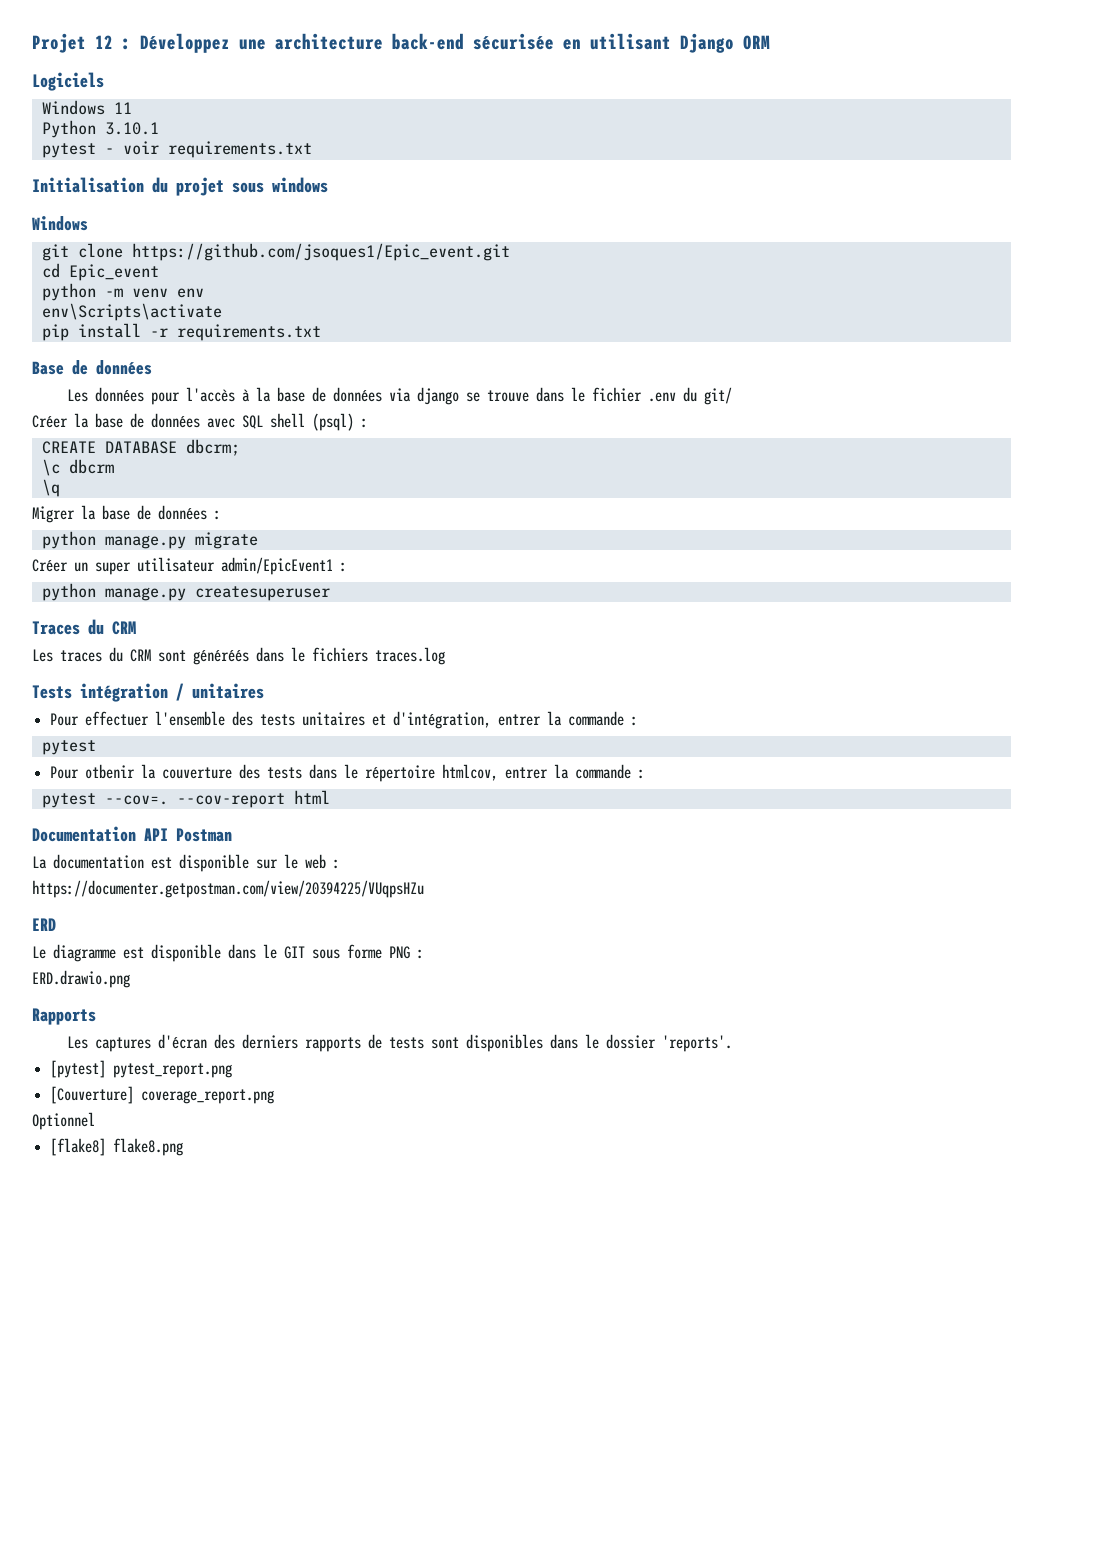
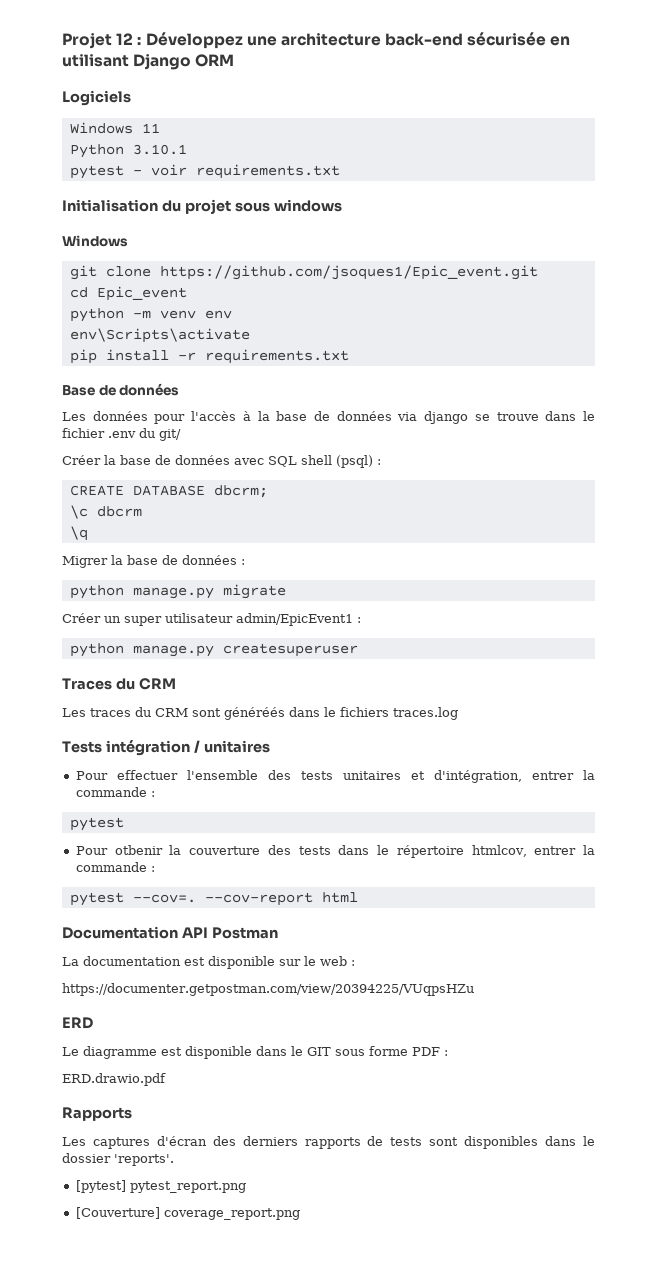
[389,946,424,959] [32,970,130,988] PNG : // ERD.drawio.png -> [412,1047,448,1056] [62,1073,166,1086] PDF : // ERD.drawio.pdf
[32,1112,95,1130] [50,1138,184,1156] // Optionnel // [flake8] flake8.png -> (300, 1214) none

